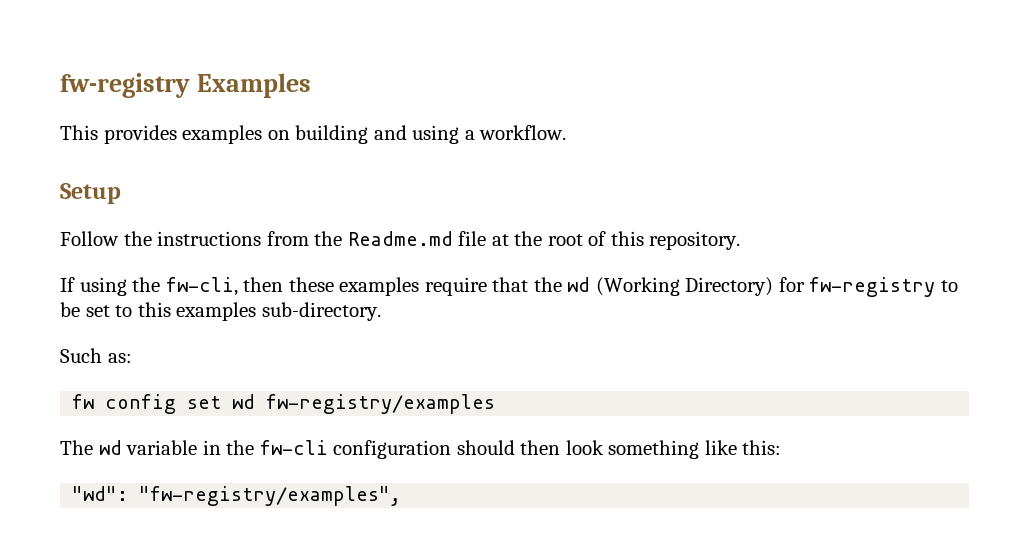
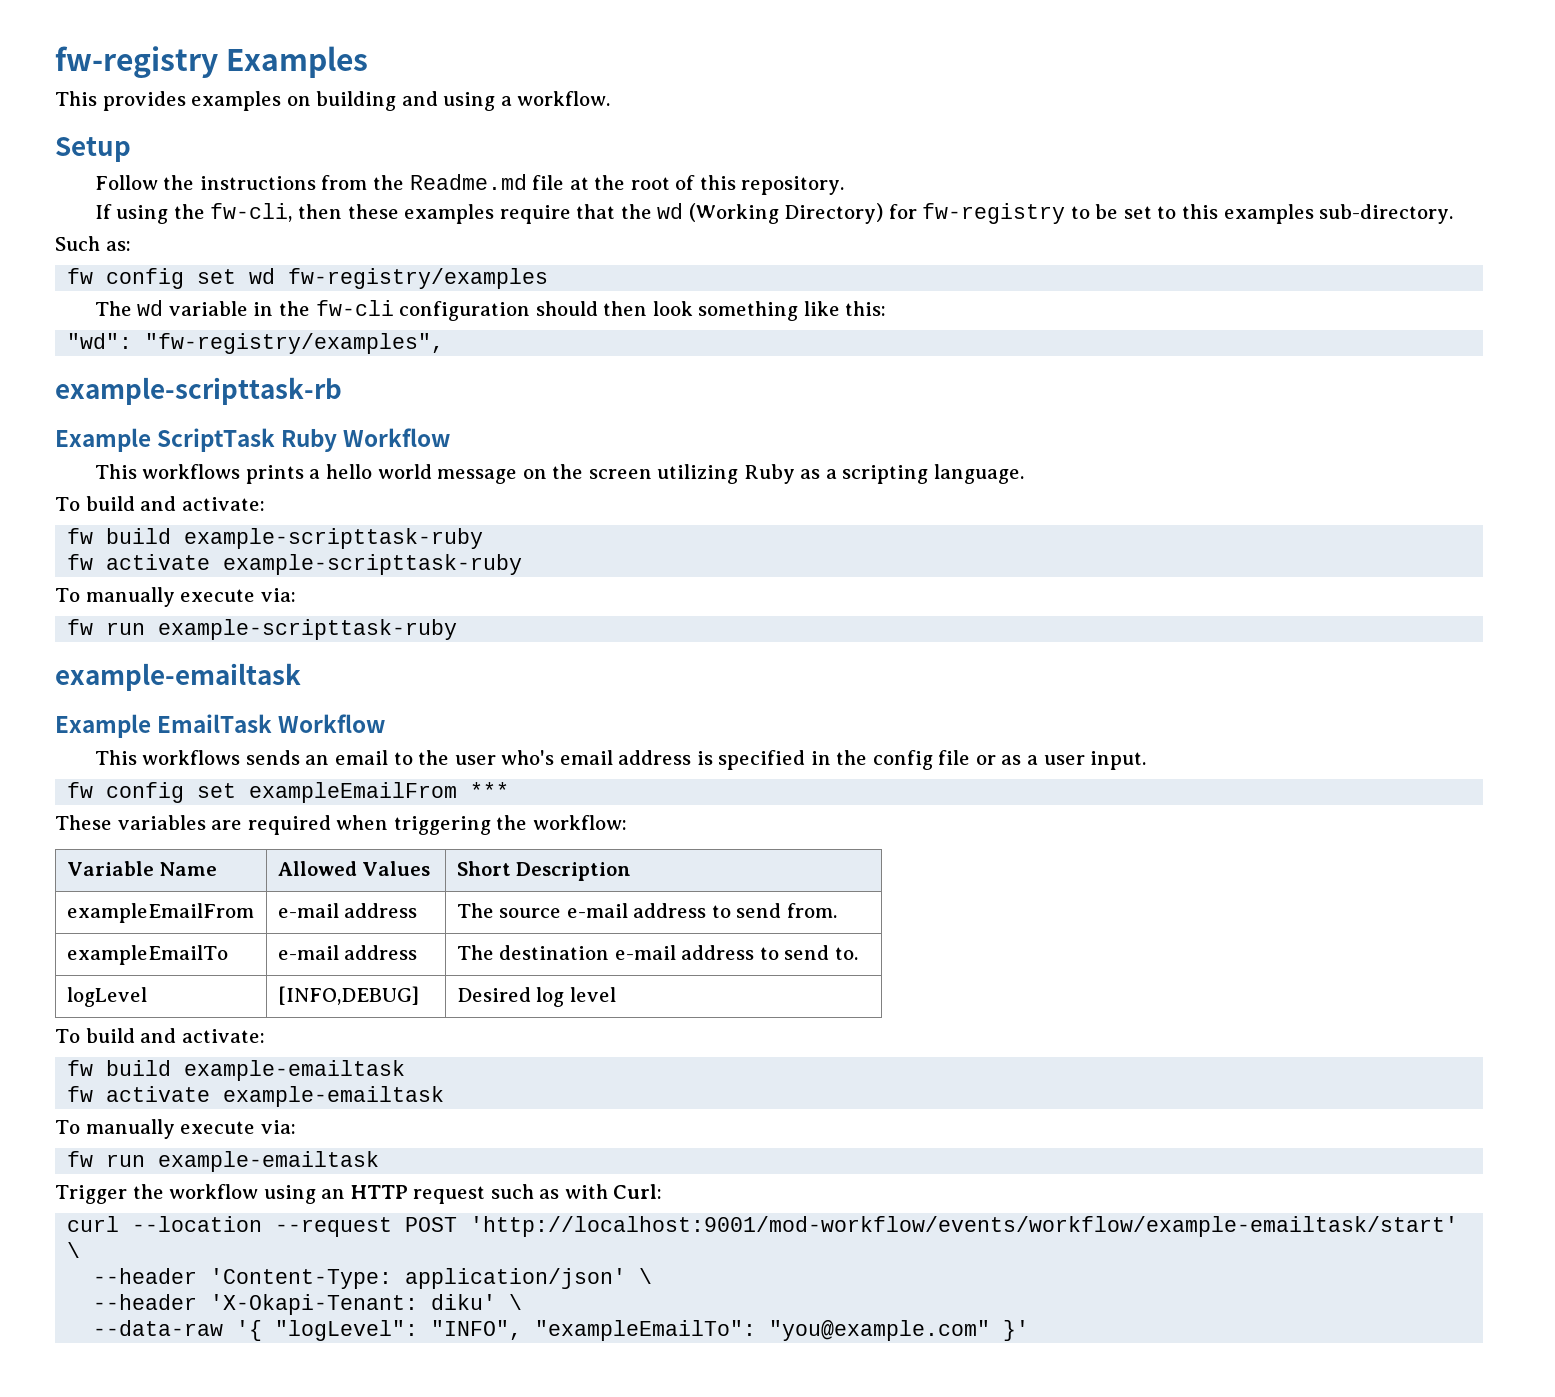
(402, 496) none -> [55,377,342,405] [55,428,451,452] [94,464,1024,484] [55,496,265,511] [67,528,484,549] [67,554,523,575] [55,587,296,607] [67,619,458,640] [55,663,301,691] [55,714,386,738] [94,750,1147,770] [67,782,510,803] [55,815,627,835] [66,861,218,876] [277,861,431,876] [456,861,632,881] [66,903,254,923] [277,903,418,918] [456,903,838,918] [66,945,228,965] [277,945,418,960] [456,945,859,960] [66,987,147,1007] [277,986,419,1005] [456,987,616,1007] [55,1028,265,1043] [67,1060,406,1081] [67,1086,445,1107] [55,1119,296,1139] [67,1151,380,1172] [55,1184,663,1204] [67,1216,1459,1237] [67,1242,81,1258] [93,1268,653,1289] [93,1294,523,1315] [93,1320,1030,1341] // example-scripttask-rb // Example ScriptTask Ruby Workflow // This workflows prints a hello world message on the screen utilizing Ruby as a scripting language. // To build and activate: // fw build example-scripttask-ruby // fw activate example-scripttask-ruby // To manually execute via: // fw run example-scripttask-ruby // example-emailtask // Example EmailTask Workflow // This workflows sends an email to the user who's email address is specified in the config file or as a user input. // fw config set exampleEmailFrom *** // These variables are required when triggering the workflow: // Variable Name | Allowed Values | Short Description // exampleEmailFrom | e-mail address | The source e-mail address to send from. // exampleEmailTo | e-mail address | The destination e-mail address to send to. // logLevel | [INFO,DEBUG] | Desired log level // To build and activate: // fw build example-emailtask // fw activate example-emailtask // To manually execute via: // fw run example-emailtask // Trigger the workflow using an HTTP request such as with Curl: // curl --location --request POST 'http://localhost:9001/mod-workflow/events/workflow/example-emailtask/start' \ // --header 'Content-Type: application/json' \ // --header 'X-Okapi-Tenant: diku' \ // --data-raw '{ "logLevel": "INFO", "exampleEmailTo": "you@example.com" }'

